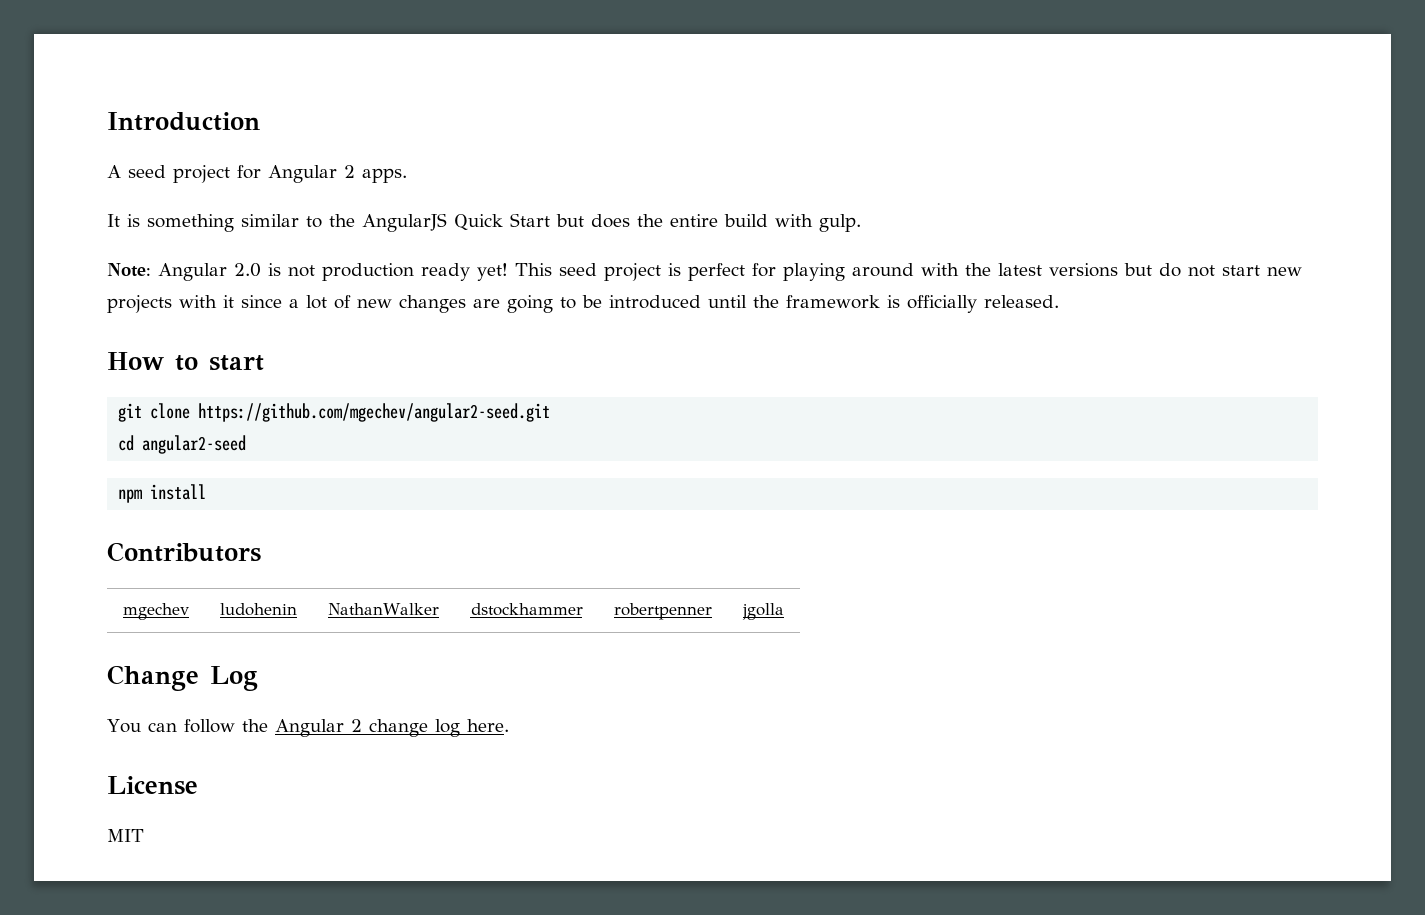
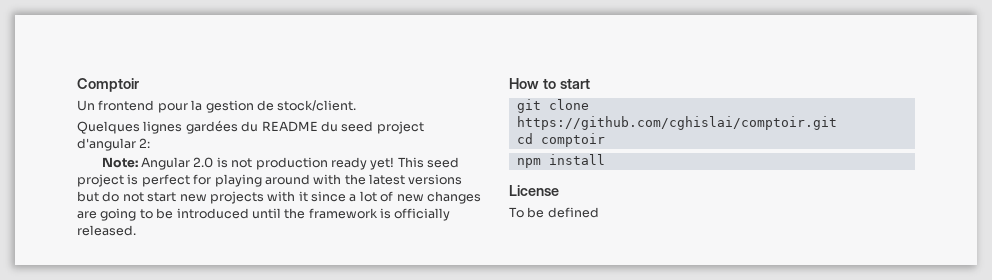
[107,112,260,131] [107,165,407,183] [107,213,861,232] Introduction // A seed project for Angular 2 apps. // It is something similar to the AngularJS Quick Start but does the entire build with gulp. -> [77,78,139,92] [77,100,357,113] [77,120,424,134] [77,138,151,151] Comptoir // Un frontend pour la gestion de stock/client. // Quelques lignes gardées du README du seed project d'angular 2:
[198,403,551,422] https://github.com/mgechev/angular2-seed.git -> [516,116,837,130] https://github.com/cghislai/comptoir.git
[142,435,247,454] angular2-seed -> [540,133,605,147] comptoir
[107,542,261,562] [123,603,189,620] [220,603,297,616] [328,603,440,615] [470,603,583,616] [614,603,712,620] [742,603,784,620] [107,665,258,691] [107,719,509,737] [107,776,198,795] [107,829,144,842] Contributors // mgechev | ludohenin | NathanWalker | dstockhammer | robertpenner | jgolla // Change Log // You can follow the Angular 2 change log here. // License // MIT -> [509,185,559,196] [509,207,599,218] License // To be defined

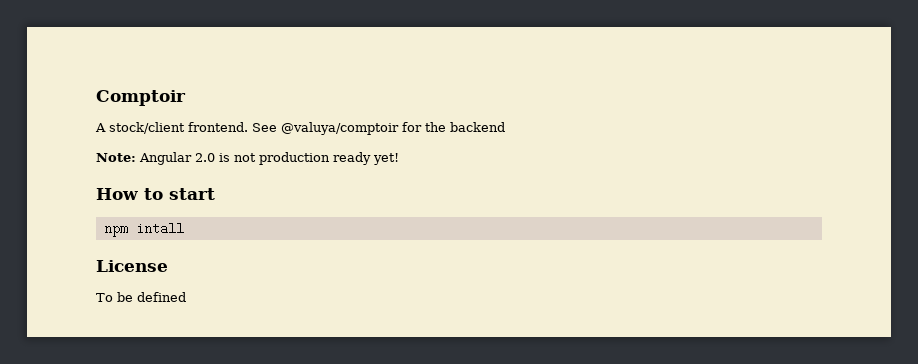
[77,100,357,113] [77,120,424,134] [77,138,151,151] Un frontend pour la gestion de stock/client. // Quelques lignes gardées du README du seed project d'angular 2: -> [95,122,505,135] A stock/client frontend. See @valuya/comptoir for the backend
[397,157,460,168] [77,174,463,187] [77,191,481,204] [77,208,451,221] [77,225,136,236] [509,78,590,89] [516,99,589,113] [516,116,837,130] [516,133,605,147] This seed project is perfect for playing around with the latest versions but do not start new projects with it since a lot of new changes are going to be introduced until the framework is officially released. // How to start // git clone https://github.com/cghislai/comptoir.git // cd comptoir -> [96,188,215,200] // How to start
[548,154,605,165] install -> [135,222,184,235] intall

